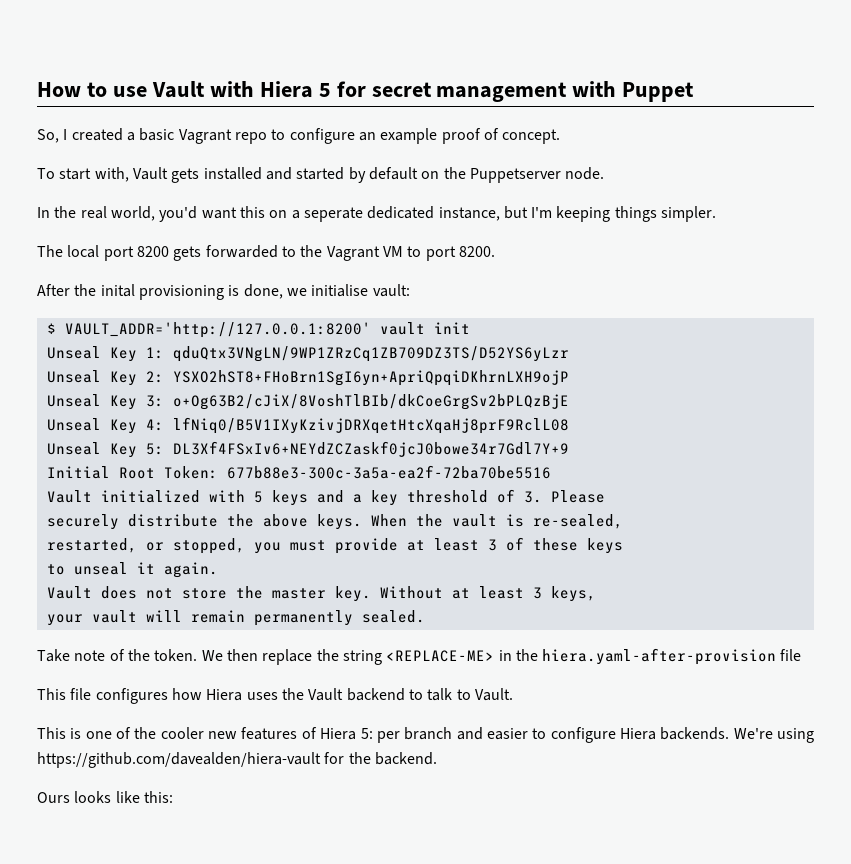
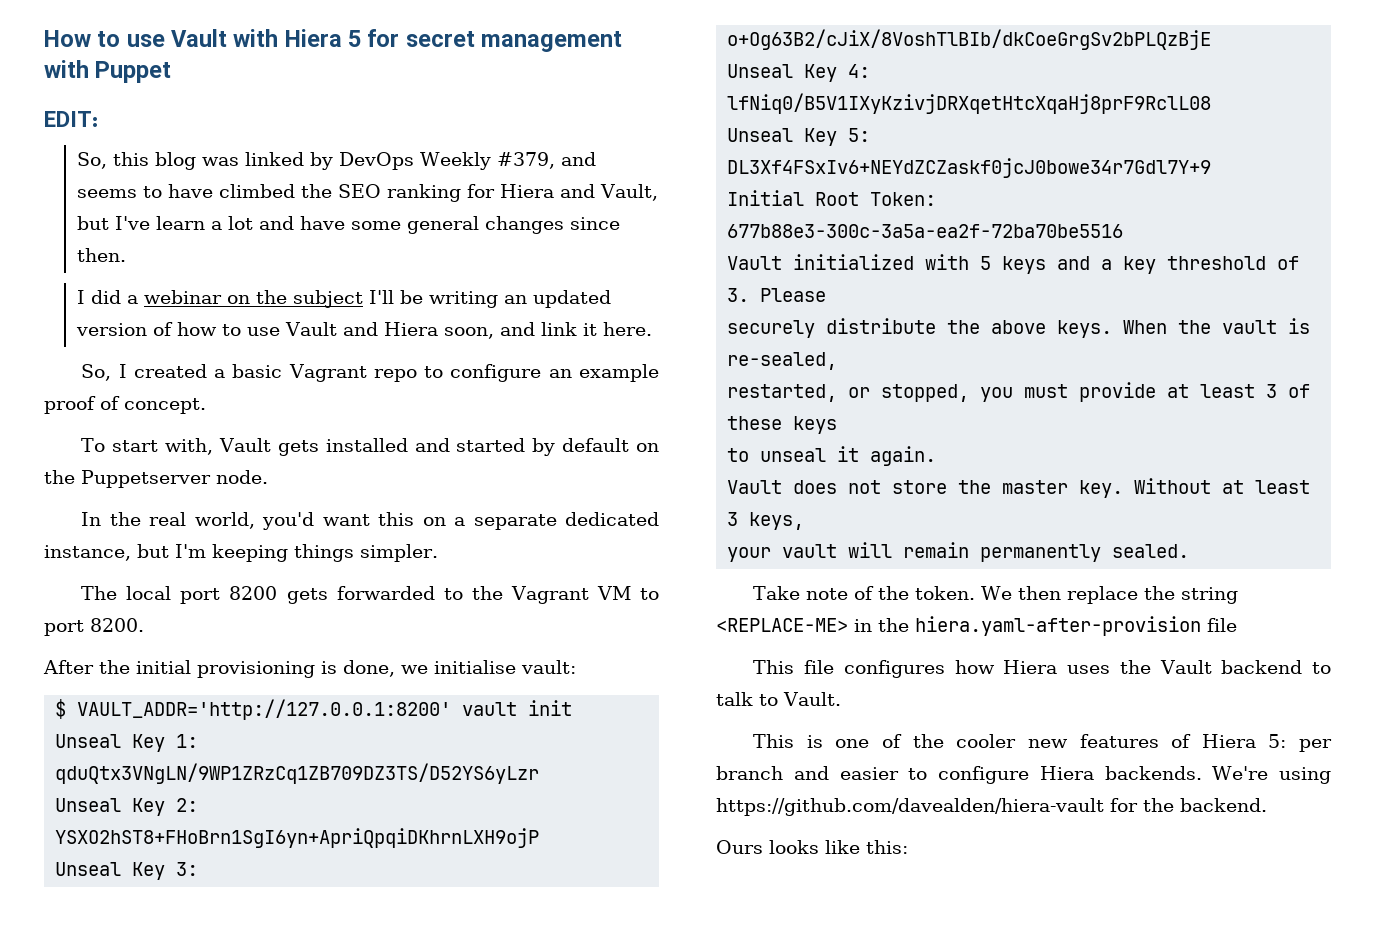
(695, 92) none -> [44,111,98,127] [76,152,596,170] [76,184,658,202] [76,216,620,234] [76,248,126,262] [76,290,611,308] [75,322,652,339] // EDIT: // So, this blog was linked by DevOps Weekly #379, and seems to have climbed the SEO ranking for Hiera and Vault, but I've learn a lot and have some general changes since then. // I did a webinar on the subject I'll be writing an updated version of how to use Vault and Hiera soon, and link it here.
[303,207,363,222] seperate -> [473,514,557,530] separate
[100,284,135,297] inital -> [136,660,191,674] initial

